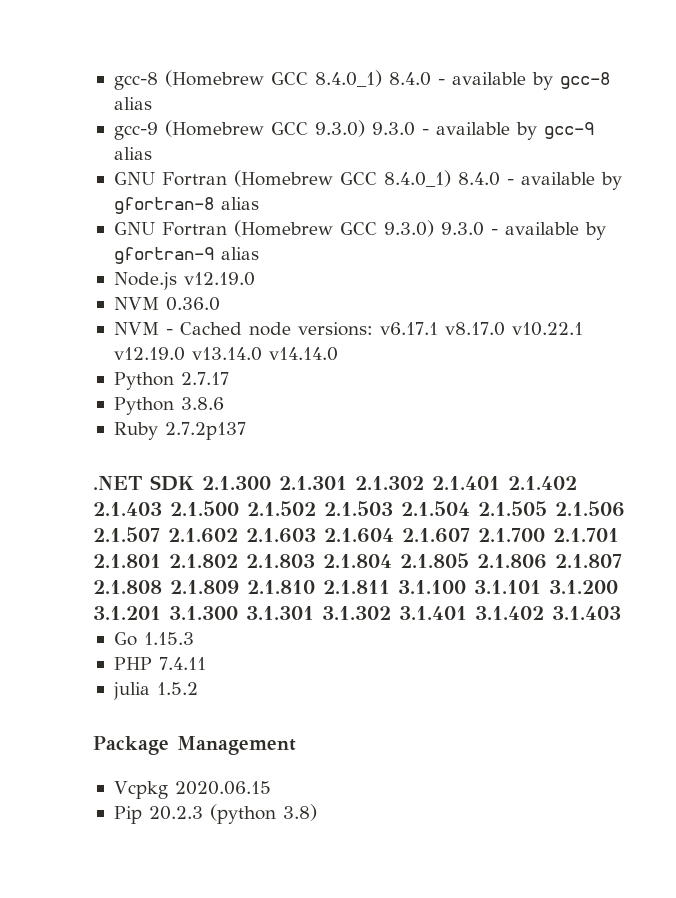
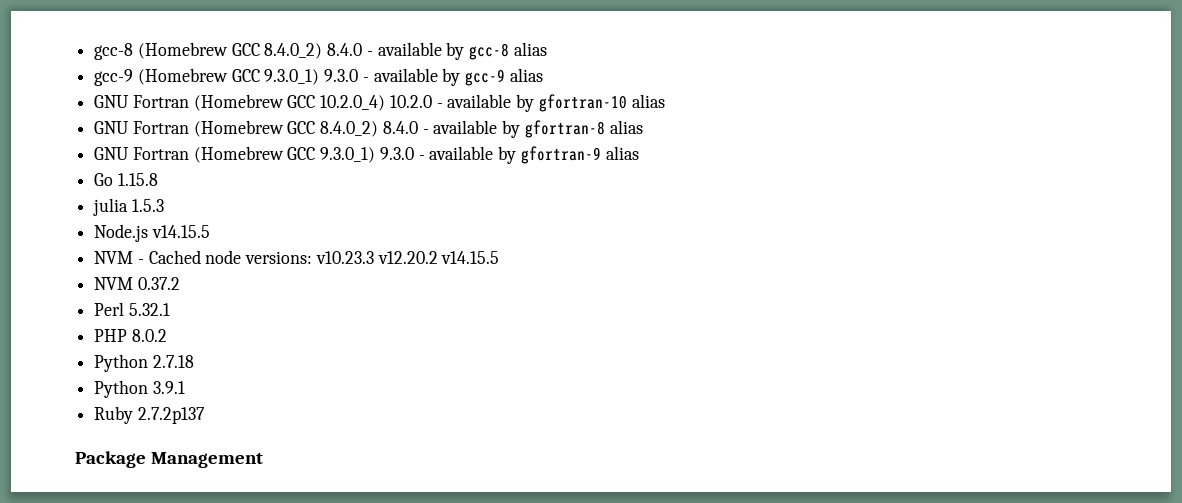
[314,70,382,87] 8.4.0_1) -> [264,43,323,59] 8.4.0_2)
[314,120,365,137] 9.3.0) -> [264,69,320,85] 9.3.0_1)
[383,170,451,187] 8.4.0_1) -> [320,94,665,112] [94,120,379,137] 10.2.0_4) 10.2.0 - available by gfortran-10 alias // GNU Fortran (Homebrew GCC 8.4.0_2)
[383,220,434,237] 9.3.0) -> [320,147,376,163] 9.3.0_1)
[113,272,255,290] [113,297,220,311] Node.js v12.19.0 // NVM 0.36.0 -> [94,173,158,186] [93,198,164,216] [94,224,210,242] Go 1.15.8 // julia 1.5.3 // Node.js v14.15.5
[379,322,583,336] [113,347,338,361] [113,372,229,390] [113,397,224,415] v6.17.1 v8.17.0 v10.22.1 v12.19.0 v13.14.0 v14.14.0 // Python 2.7.17 // Python 3.8.6 -> [315,251,500,264] [94,277,180,290] [94,302,170,316] [94,329,167,342] [94,354,194,372] [94,380,185,398] v10.23.3 v12.20.2 v14.15.5 // NVM 0.37.2 // Perl 5.32.1 // PHP 8.0.2 // Python 2.7.18 // Python 3.9.1
[93,475,577,491] [93,501,625,517] [93,527,619,543] [93,553,622,569] [93,580,618,594] [93,606,621,620] [113,632,194,646] [113,657,206,670] [112,682,198,700] [93,736,296,755] [113,781,271,799] [113,804,317,824] .NET SDK 2.1.300 2.1.301 2.1.302 2.1.401 2.1.402 2.1.403 2.1.500 2.1.502 2.1.503 2.1.504 2.1.505 2.1.506 2.1.507 2.1.602 2.1.603 2.1.604 2.1.607 2.1.700 2.1.701 2.1.801 2.1.802 2.1.803 2.1.804 2.1.805 2.1.806 2.1.807 2.1.808 2.1.809 2.1.810 2.1.811 3.1.100 3.1.101 3.1.200 3.1.201 3.1.300 3.1.301 3.1.302 3.1.401 3.1.402 3.1.403 // Go 1.15.3 // PHP 7.4.11 // julia 1.5.2 // Package Management // Vcpkg 2020.06.15 // Pip 20.2.3 (python 3.8) -> [75,451,264,468] Package Management

